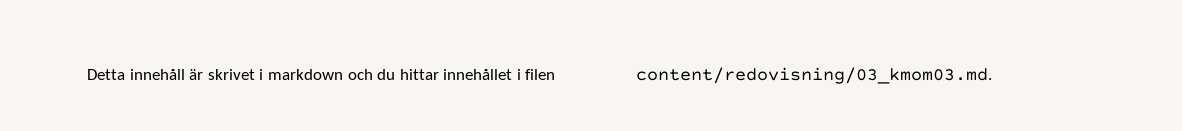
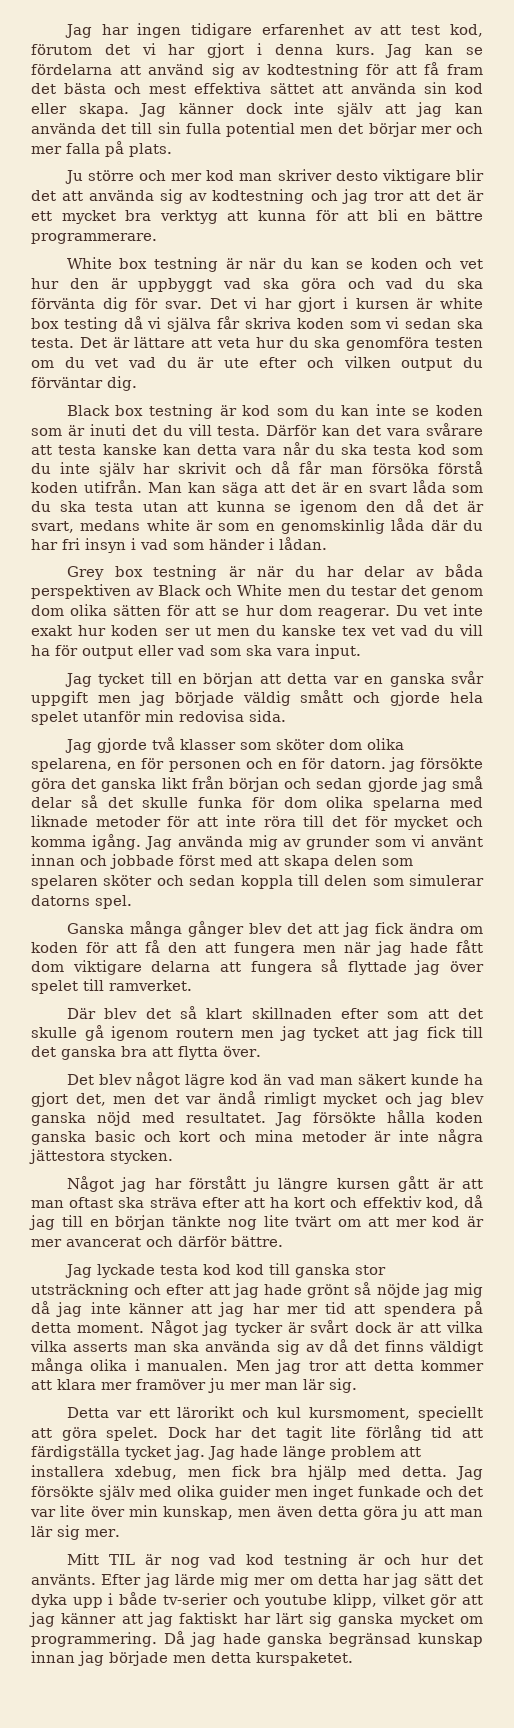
[87,67,992,84] Detta innehåll är skrivet i markdown och du hittar innehållet i filen content/redovisning/03_kmom03.md. -> [64,23,483,38] [31,43,484,58] [31,62,483,78] [31,82,483,94] [31,102,484,117] [31,122,483,137] [31,141,172,157] [64,169,485,184] [31,189,484,204] [31,209,484,224] [31,233,157,244] [66,257,484,272] [31,278,484,292] [31,297,483,312] [31,316,483,332] [31,337,484,351] [31,356,483,371] [31,376,137,391] [66,404,484,419] [31,423,484,436] [31,442,483,455] [31,461,483,477] [31,480,483,496] [31,499,485,515] [31,518,483,534] [31,537,327,553] [66,564,483,580] [31,584,483,599] [31,604,483,619] [31,624,484,636] [31,644,361,659] [64,671,484,687] [31,690,483,706] [31,710,286,725] [64,737,404,753] [31,757,484,772] [31,776,483,792] [31,795,483,811] [31,815,483,830] [31,834,484,850] [31,854,413,869] [31,874,484,889] [31,895,132,909] [66,921,483,937] [31,940,483,956] [31,959,484,975] [31,979,192,994] [66,1006,484,1019] [31,1025,483,1041] [31,1046,261,1060] [66,1072,484,1088] [31,1091,485,1107] [31,1110,483,1126] [31,1129,483,1145] [29,1149,173,1164] [66,1176,483,1192] [31,1195,484,1210] [29,1215,484,1230] [31,1236,283,1247] [64,1263,386,1278] [31,1282,483,1298] [31,1301,483,1317] [31,1320,483,1336] [30,1339,484,1355] [31,1358,485,1374] [31,1378,357,1393] [66,1406,483,1421] [31,1425,484,1441] [31,1445,421,1460] [31,1465,483,1480] [31,1485,483,1500] [30,1505,483,1520] [31,1525,120,1540] [66,1553,483,1568] [31,1573,483,1588] [31,1592,483,1608] [29,1612,484,1627] [31,1631,483,1647] [31,1651,353,1666] Jag har ingen tidigare erfarenhet av att test kod, förutom det vi har gjort i denna kurs. Jag kan se fördelarna att använd sig av kodtestning för att få fram det bästa och mest effektiva sättet att använda sin kod eller skapa. Jag känner dock inte själv att jag kan använda det till sin fulla potential men det börjar mer och mer falla på plats. // Ju större och mer kod man skriver desto viktigare blir det att använda sig av kodtestning och jag tror att det är ett mycket bra verktyg att kunna för att bli en bättre programmerare. // White box testning är när du kan se koden och vet hur den är uppbyggt vad ska göra och vad du ska förvänta dig för svar. Det vi har gjort i kursen är white box testing då vi själva får skriva koden som vi sedan ska testa. Det är lättare att veta hur du ska genomföra testen om du vet vad du är ute efter och vilken output du förväntar dig. // Black box testning är kod som du kan inte se koden som är inuti det du vill testa. Därför kan det vara svårare att testa kanske kan detta vara når du ska testa kod som du inte själv har skrivit och då får man försöka förstå koden utifrån. Man kan säga att det är en svart låda som du ska testa utan att kunna se igenom den då det är svart, medans white är som en genomskinlig låda där du har fri insyn i vad som händer i lådan. // Grey box testning är när du har delar av båda perspektiven av Black och White men du testar det genom dom olika sätten för att se hur dom reagerar. Du vet inte exakt hur koden ser ut men du kanske tex vet vad du vill ha för output eller vad som ska vara input. // Jag tycket till en början att detta var en ganska svår uppgift men jag började väldig smått och gjorde hela spelet utanför min redovisa sida. // Jag gjorde två klasser som sköter dom olika spelarena, en för personen och en för datorn. jag försökte göra det ganska likt från början och sedan gjorde jag små delar så det skulle funka för dom olika spelarna med liknade metoder för att inte röra till det för mycket och komma igång. Jag använda mig av grunder som vi använt innan och jobbade först med att skapa delen som spelaren sköter och sedan koppla till delen som simulerar datorns spel. // Ganska många gånger blev det att jag fick ändra om koden för att få den att fungera men när jag hade fått dom viktigare delarna att fungera så flyttade jag över spelet till ramverket. // Där blev det så klart skillnaden efter som att det skulle gå igenom routern men jag tycket att jag fick till det ganska bra att flytta över. // Det blev något lägre kod än vad man säkert kunde ha gjort det, men det var ändå rimligt mycket och jag blev ganska nöjd med resultatet. Jag försökte hålla koden ganska basic och kort och mina metoder är inte några jättestora stycken. // Något jag har förstått ju längre kursen gått är att man oftast ska sträva efter att ha kort och effektiv kod, då jag till en början tänkte nog lite tvärt om att mer kod är mer avancerat och därför bättre. // Jag lyckade testa kod kod till ganska stor utsträckning och efter att jag hade grönt så nöjde jag mig då jag inte känner att jag har mer tid att spendera på detta moment. Något jag tycker är svårt dock är att vilka vilka asserts man ska använda sig av då det finns väldigt många olika i manualen. Men jag tror att detta kommer att klara mer framöver ju mer man lär sig. // Detta var ett lärorikt och kul kursmoment, speciellt att göra spelet. Dock har det tagit lite förlång tid att färdigställa tycket jag. Jag hade länge problem att installera xdebug, men fick bra hjälp med detta. Jag försökte själv med olika guider men inget funkade och det var lite över min kunskap, men även detta göra ju att man lär sig mer. // Mitt TIL är nog vad kod testning är och hur det använts. Efter jag lärde mig mer om detta har jag sätt det dyka upp i både tv-serier och youtube klipp, vilket gör att jag känner att jag faktiskt har lärt sig ganska mycket om programmering. Då jag hade ganska begränsad kunskap innan jag började men detta kurspaketet.

